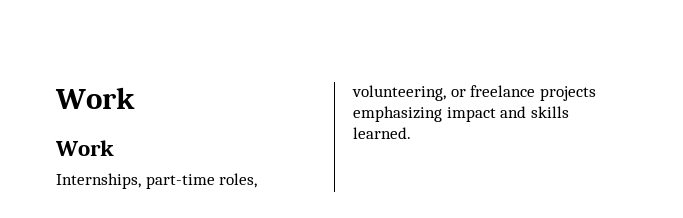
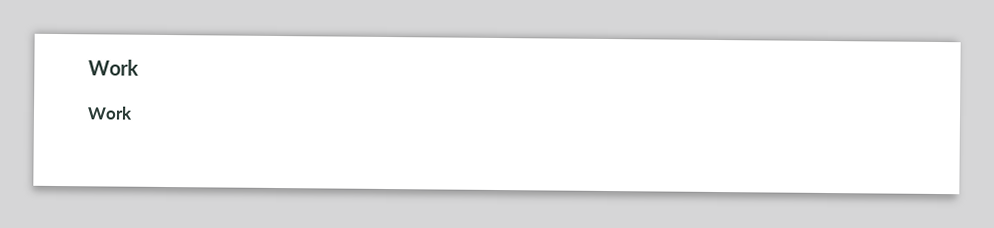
[56,173,258,189] [352,85,596,101] [353,106,569,122] [353,127,411,139] // Internships, part-time roles, volunteering, or freelance projects emphasizing impact and skills learned. -> (133, 113) none

